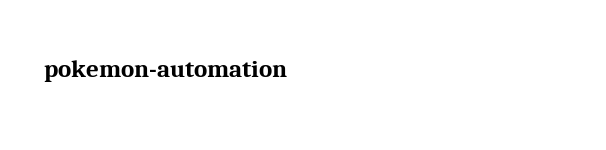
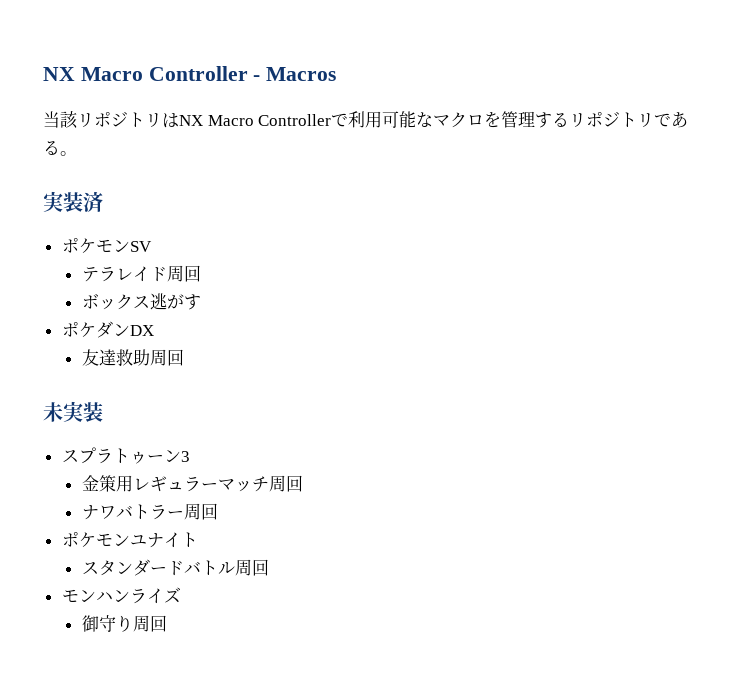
[44,60,287,82] pokemon-automation -> [43,66,337,81] [43,111,689,129] [43,140,77,156] [43,191,103,212] [61,238,152,253] [81,265,201,282] [81,293,201,310] [61,321,154,338] [81,349,184,366] [43,401,103,422] [61,447,190,464] [81,475,303,492] [81,503,218,520] [61,532,198,548] [81,559,269,576] [61,587,181,604] [81,615,167,632] NX Macro Controller - Macros // 当該リポジトリはNX Macro Controllerで利用可能なマクロを管理するリポジトリである。 // 実装済 // ポケモンSV // テラレイド周回 // ボックス逃がす // ポケダンDX // 友達救助周回 // 未実装 // スプラトゥーン3 // 金策用レギュラーマッチ周回 // ナワバトラー周回 // ポケモンユナイト // スタンダードバトル周回 // モンハンライズ // 御守り周回

